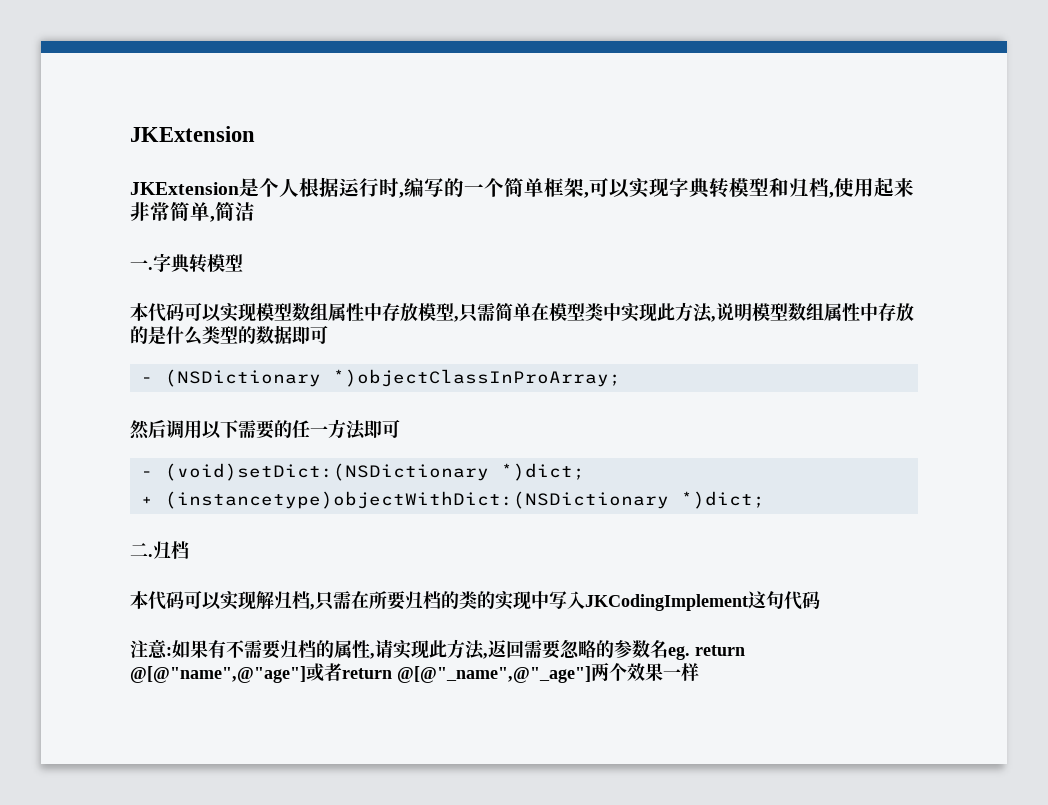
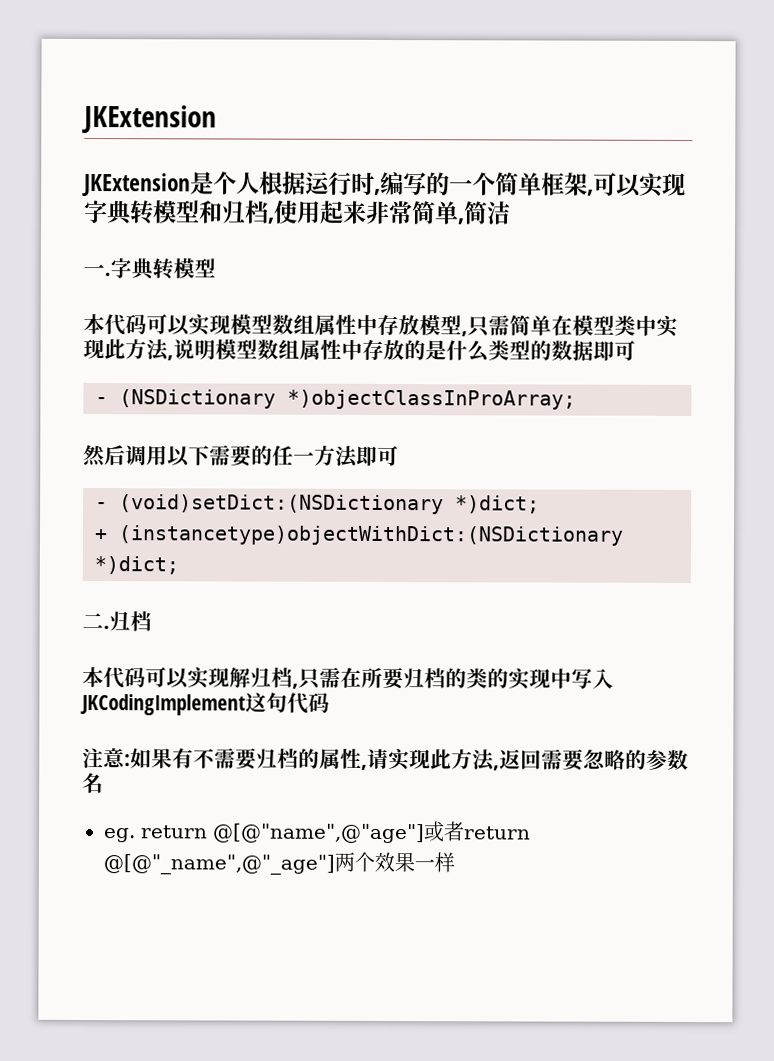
(668, 649) none -> (104, 783) //

